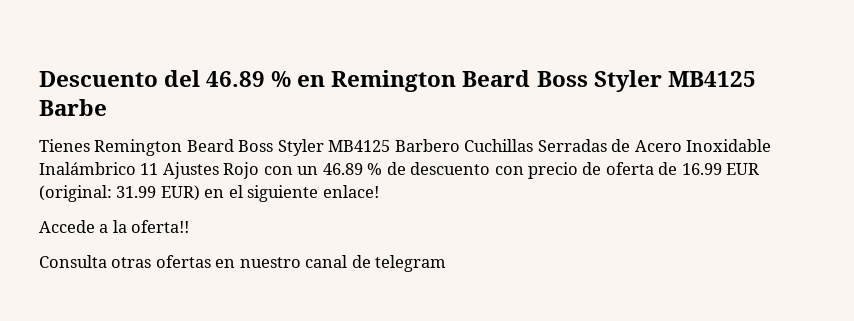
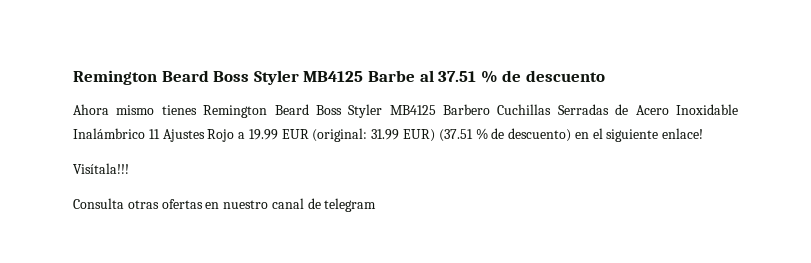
[39,70,326,87] Descuento del 46.89 % en -> (73, 77) none
[39,139,90,152] // Tienes -> [419,70,605,83] [73,104,197,115] al 37.51 % de descuento // Ahora mismo tienes
[263,162,760,179] [39,185,200,202] con un 46.89 % de descuento con precio de oferta de 16.99 EUR (original: 31.99 EUR) -> [238,128,572,142] a 19.99 EUR (original: 31.99 EUR) (37.51 % de descuento)
[39,220,190,233] Accede a la oferta!! -> [73,163,129,174] Visítala!!!

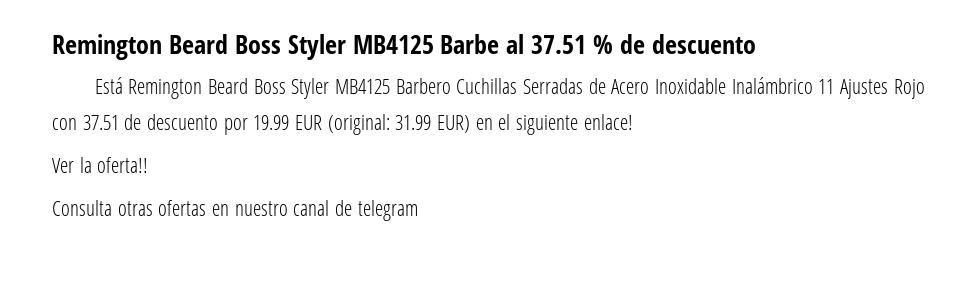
[73,104,197,115] Ahora mismo tienes -> [94,77,123,94] Está
[238,132,246,139] a -> [52,114,248,135] con 37.51 de descuento por
[438,128,572,142] (37.51 % de descuento) -> (471, 124) none
[73,163,129,174] Visítala!!! -> [52,157,149,173] Ver la oferta!!

